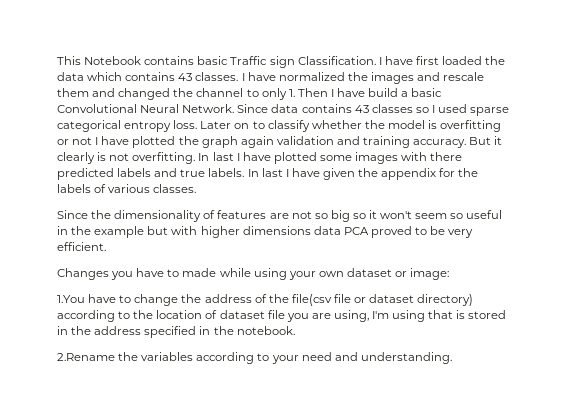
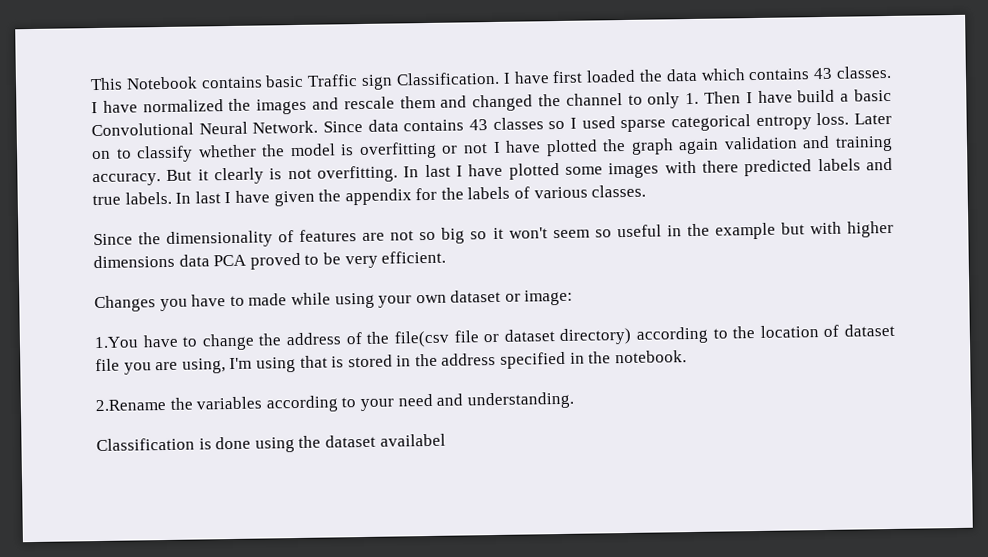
(452, 358) none -> [96,433,446,453] // Classification is done using the dataset availabel

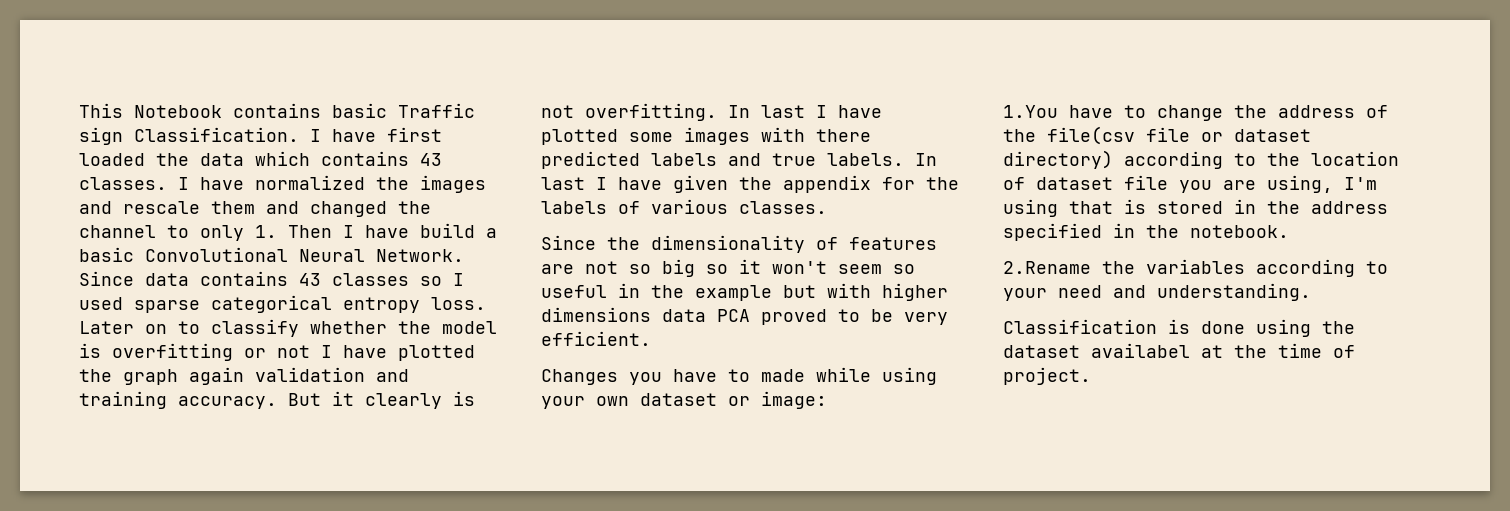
(446, 440) none -> [1201,343,1355,358] [1003,367,1091,385] at the time of project.

